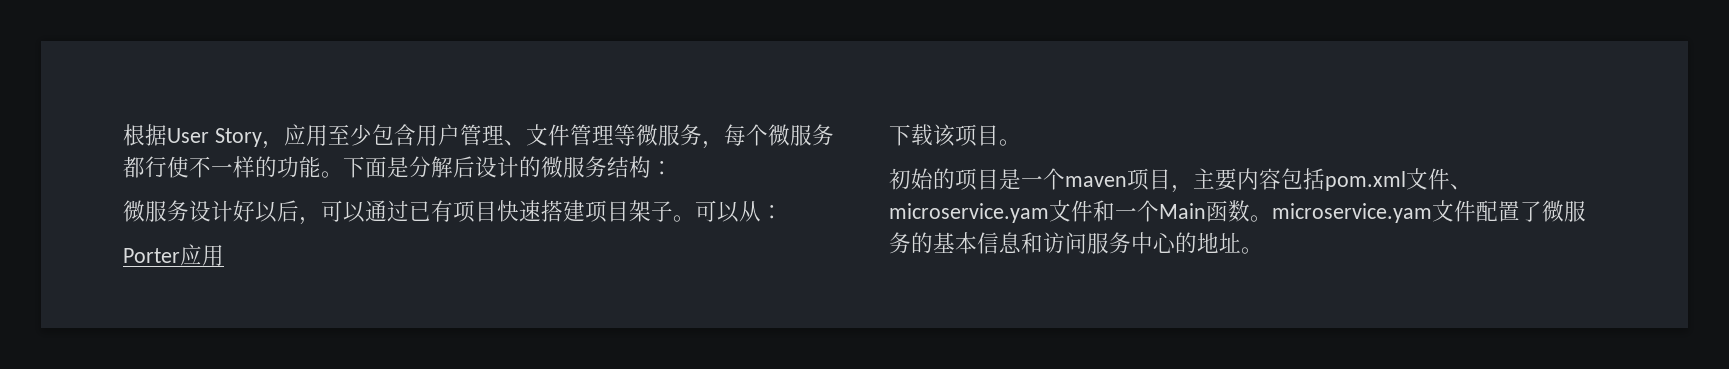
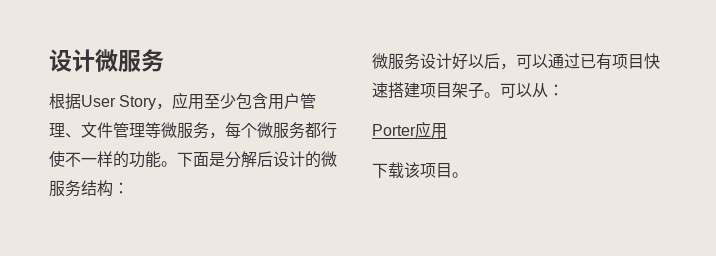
(123, 135) none -> [49,49,164,72] 设计微服务 //
[889,168,1472,193] [889,200,1586,223] [889,232,1263,254] // 初始的项目是一个maven项目，主要内容包括pom.xml文件、microservice.yam文件和一个Main函数。microservice.yam文件配置了微服务的基本信息和访问服务中心的地址。 -> (468, 175) none

